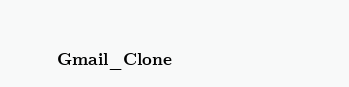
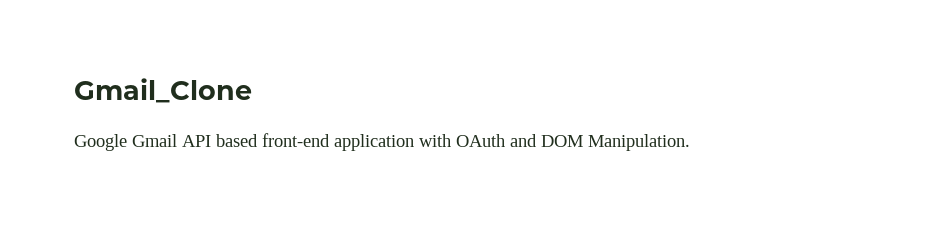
(172, 61) none -> [74,133,690,151] // Google Gmail API based front-end application with OAuth and DOM Manipulation.

